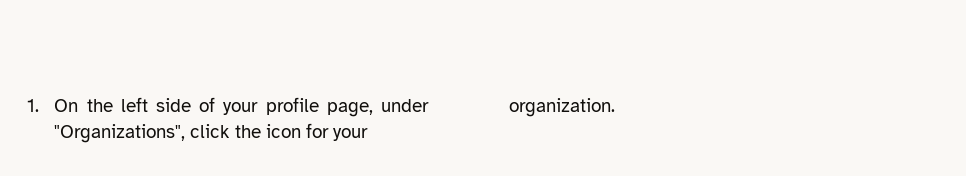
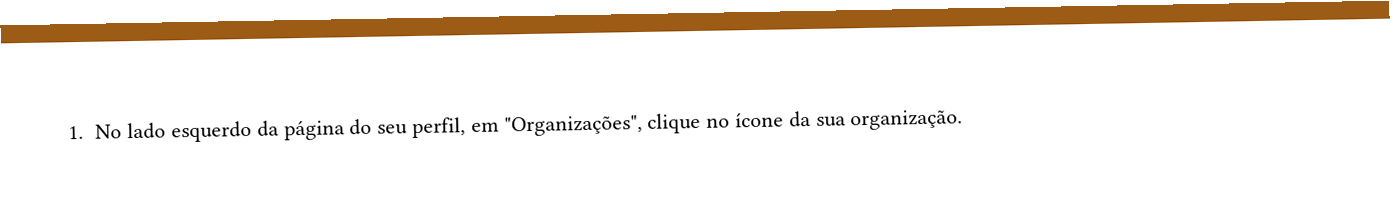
[54,97,429,117] [54,123,368,143] [509,98,616,117] On the left side of your profile page, under "Organizations", click the icon for your organization. -> [95,109,964,143] No lado esquerdo da página do seu perfil, em "Organizações", clique no ícone da sua organização.

